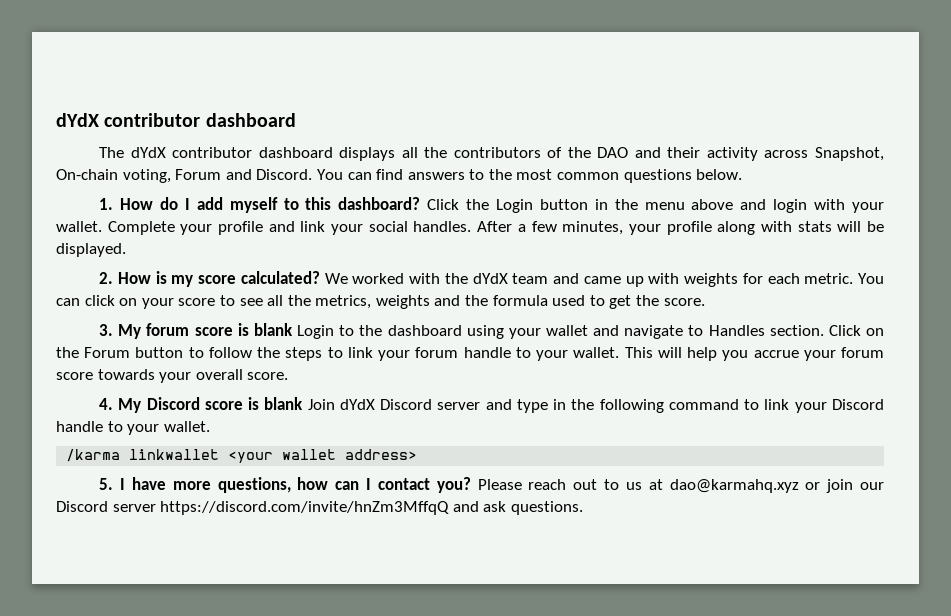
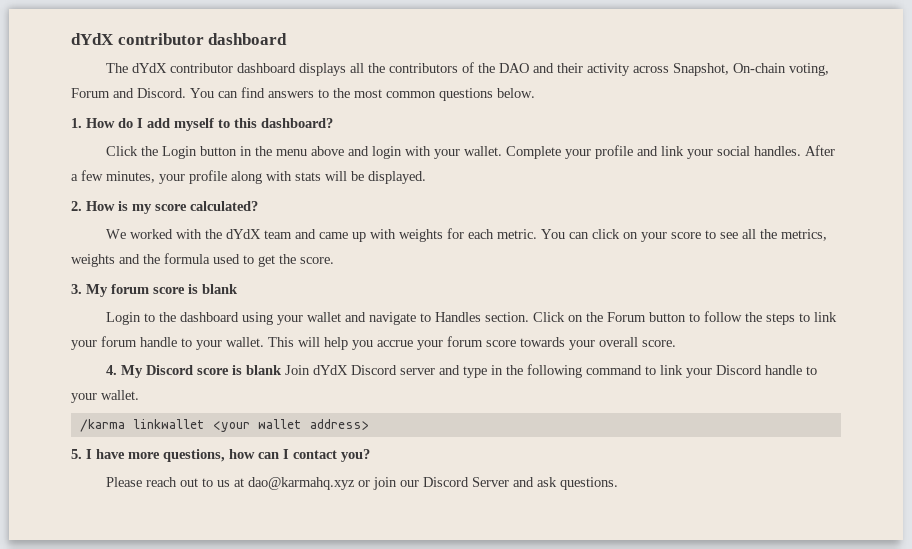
(421, 203) none -> (333, 123) //
(320, 277) none -> (258, 206) //
(293, 329) none -> (238, 289) //
(471, 485) none -> (370, 455) //
[112,501,450,515] server https://discord.com/invite/hnZm3MffqQ -> [472,477,510,487] Server

